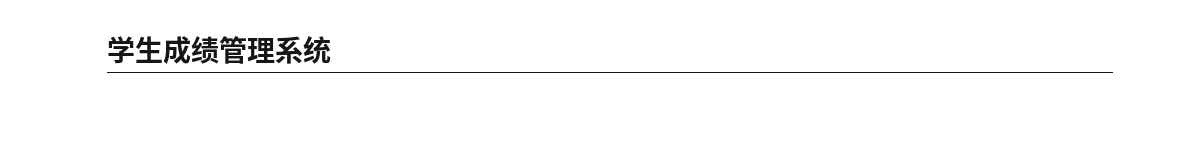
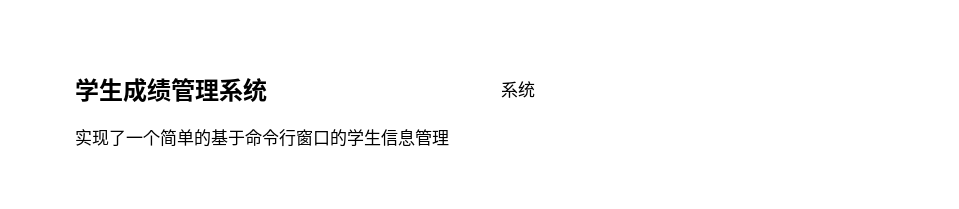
(331, 50) none -> [75,129,449,147] [501,81,535,98] // 实现了一个简单的基于命令行窗口的学生信息管理系统

